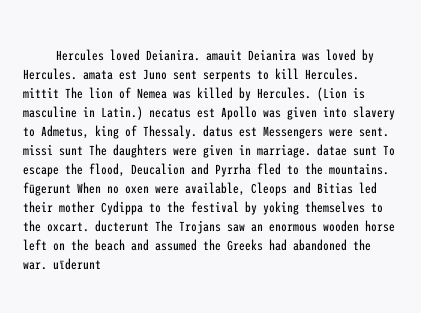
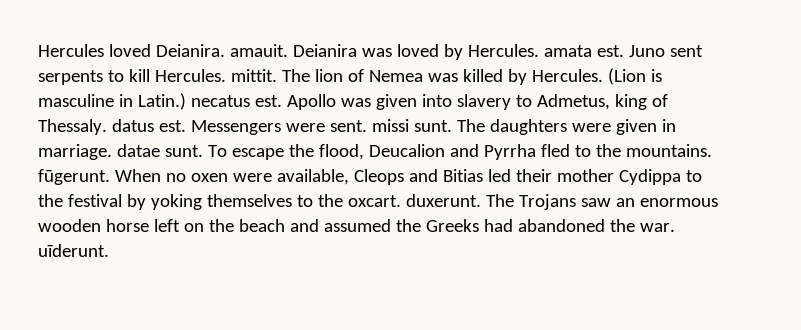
[206,49,243,61] amauit -> [229,44,288,57] amauit.
[119,70,137,80] est -> [596,45,624,57] est.
[23,87,59,98] mittit -> [230,69,277,82] mittit.
[197,108,215,118] est -> [254,95,282,107] est.
[239,127,257,137] est -> [158,120,186,132] est.
[59,146,83,156] sunt -> [413,120,452,132] sunt.
[353,146,377,156] sunt -> [164,145,203,157] sunt.
[23,182,71,196] fūgerunt -> [38,169,110,185] fūgerunt.
[95,220,149,232] ducterunt -> [405,194,481,207] duxerunt.
[53,258,101,270] uīderunt -> [38,244,109,257] uīderunt.

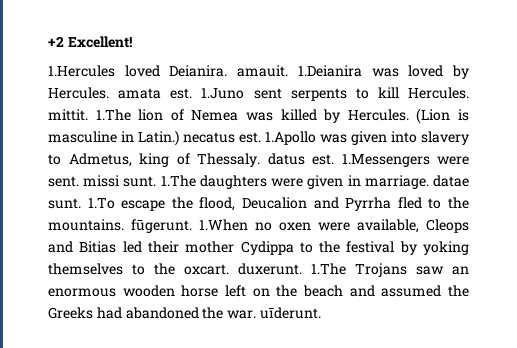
[38,44,104,57] Hercules -> [48,36,132,48] [48,65,115,77] +2 Excellent! // 1.Hercules
[292,44,357,57] Deianira -> [297,65,362,77] 1.Deianira
[628,45,665,57] Juno -> [201,88,245,99] 1.Juno
[281,69,310,82] The -> [95,109,131,121] 1.The
[286,94,336,110] Apollo -> [265,131,316,145] 1.Apollo
[190,120,281,135] Messengers -> [341,154,430,167] 1.Messengers
[456,119,485,132] The -> [160,175,196,187] 1.The
[207,145,227,157] To -> [87,198,115,209] 1.To
[114,169,161,182] When -> [199,219,248,231] 1.When
[485,194,514,207] The -> [311,263,346,275] 1.The

